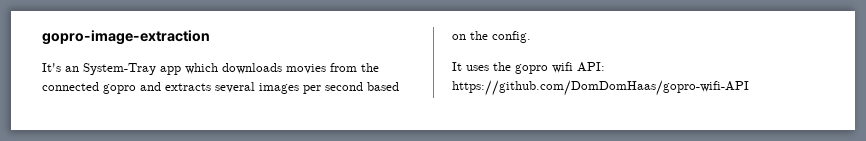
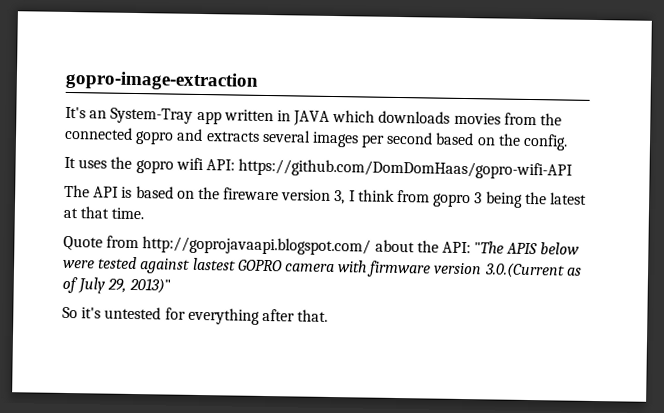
(181, 70) none -> [223,109,331,126] written in JAVA
(749, 88) none -> [64,184,587,208] [63,206,145,220] [63,235,581,256] [63,256,582,279] [62,276,171,294] [62,306,329,325] // The API is based on the fireware version 3, I think from gopro 3 being the latest at that time. // Quote from http://goprojavaapi.blogspot.com/ about the API: "The APIS below were tested against lastest GOPRO camera with firmware version 3.0.(Current as of July 29, 2013)" // So it's untested for everything after that.

